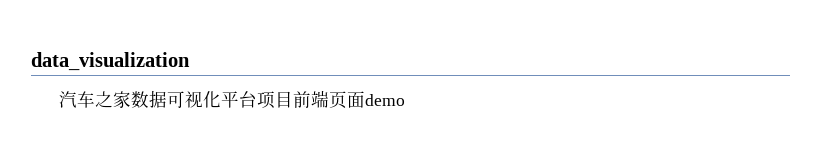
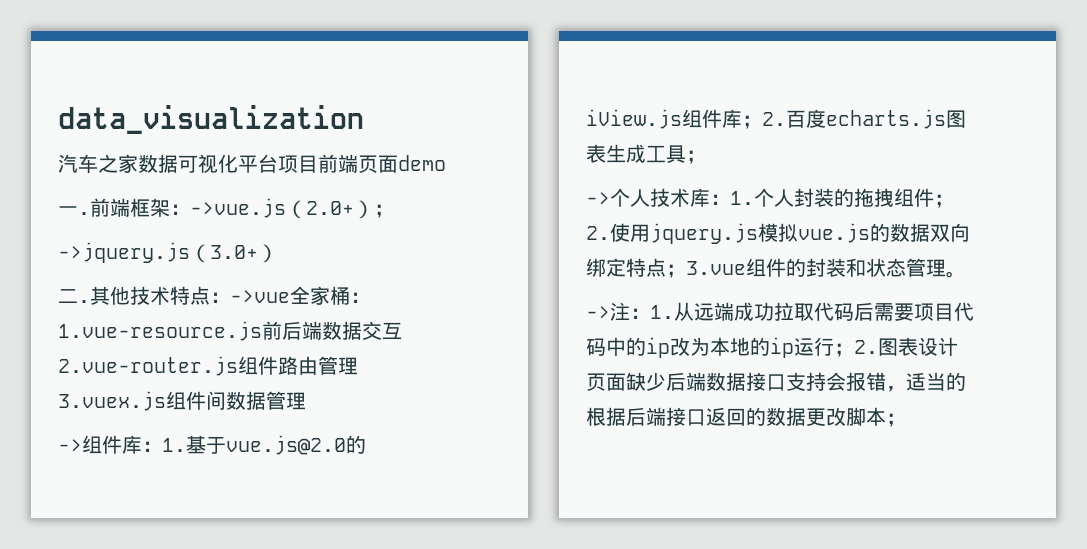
(405, 100) none -> [58,198,394,219] [58,242,278,263] [58,286,370,305] [58,321,402,341] [58,356,358,376] [58,391,306,411] [58,435,366,455] [586,109,966,129] [586,144,706,164] [586,188,954,208] [586,223,970,244] [586,258,966,278] [586,302,974,321] [586,337,958,358] [586,372,966,392] [586,407,906,427] // 一.前端框架：->vue.js（2.0+）； // ->jquery.js（3.0+） // 二.其他技术特点：->vue全家桶：1.vue-resource.js前后端数据交互2.vue-router.js组件路由管理3.vuex.js组件间数据管理 // ->组件库：1.基于vue.js@2.0的iView.js组件库；2.百度echarts.js图表生成工具； // ->个人技术库：1.个人封装的拖拽组件；2.使用jquery.js模拟vue.js的数据双向绑定特点；3.vue组件的封装和状态管理。 // ->注：1.从远端成功拉取代码后需要项目代码中的ip改为本地的ip运行；2.图表设计页面缺少后端数据接口支持会报错，适当的根据后端接口返回的数据更改脚本；

